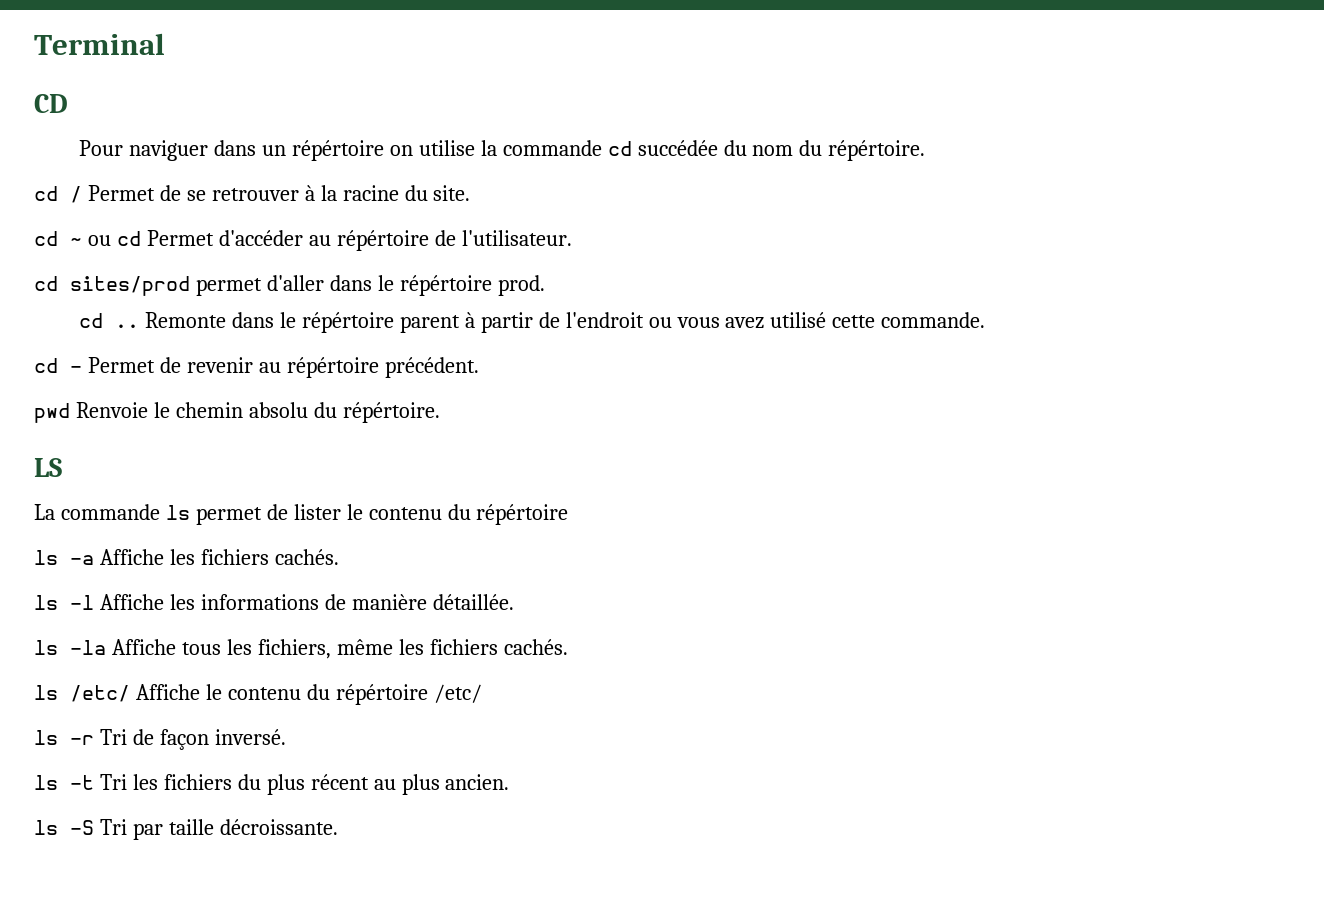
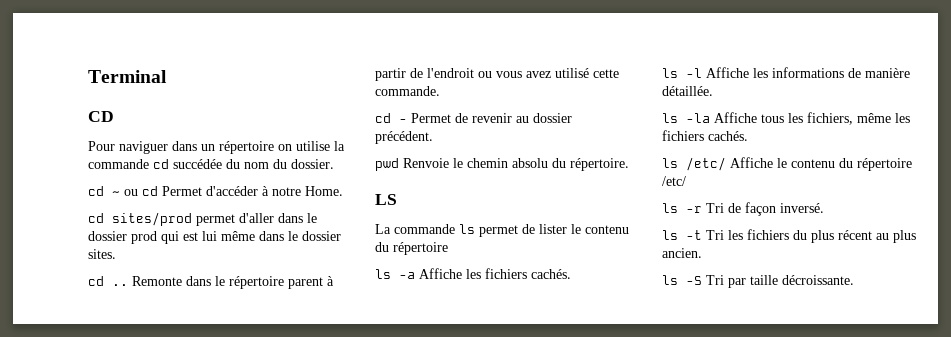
[291,140,384,161] répértoire -> [219,141,274,154] répertoire
[828,140,926,161] [34,185,471,203] répértoire. // cd / Permet de se retrouver à la racine du site. -> [291,159,334,169] dossier.
[308,230,572,251] au répértoire de l'utilisateur. -> [262,186,343,196] à notre Home.
[399,275,545,296] répértoire prod. -> [88,231,341,244] [88,249,116,259] dossier prod qui est lui même dans le dossier sites.
[301,312,394,333] répértoire -> [229,276,284,289] répertoire
[286,357,379,378] répértoire -> [533,113,572,123] dossier
[342,402,440,423] répértoire. -> [570,158,629,171] répertoire.
[476,504,569,525] répértoire -> [393,242,448,255] répertoire
[335,684,428,705] répértoire -> [857,158,912,171] répertoire

